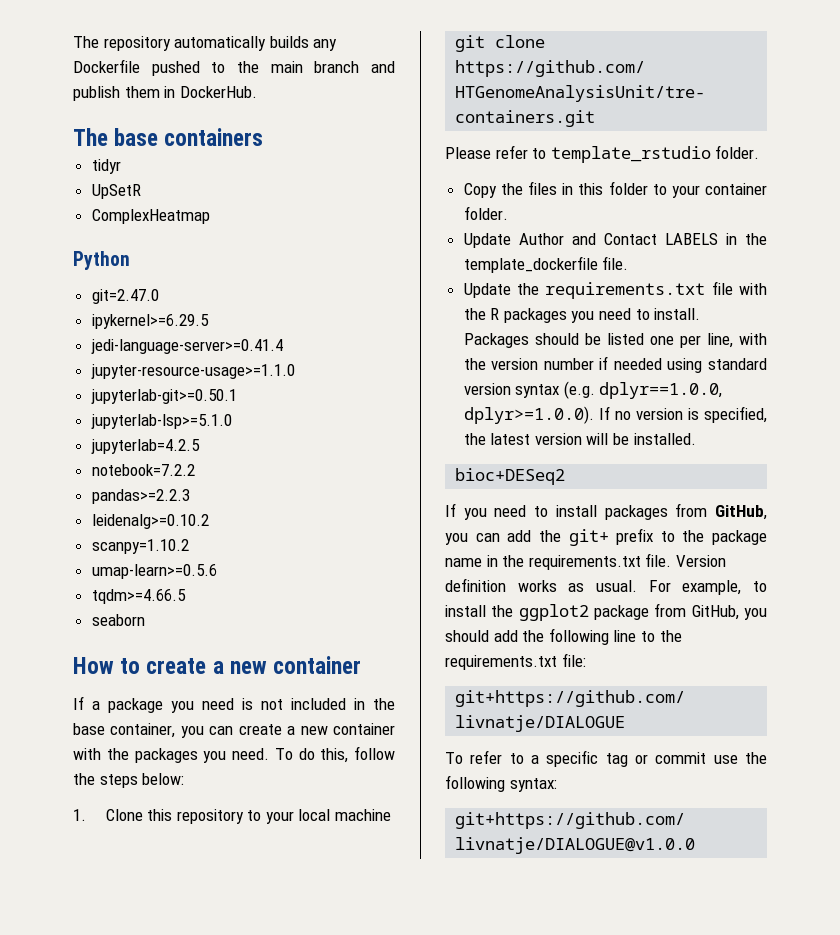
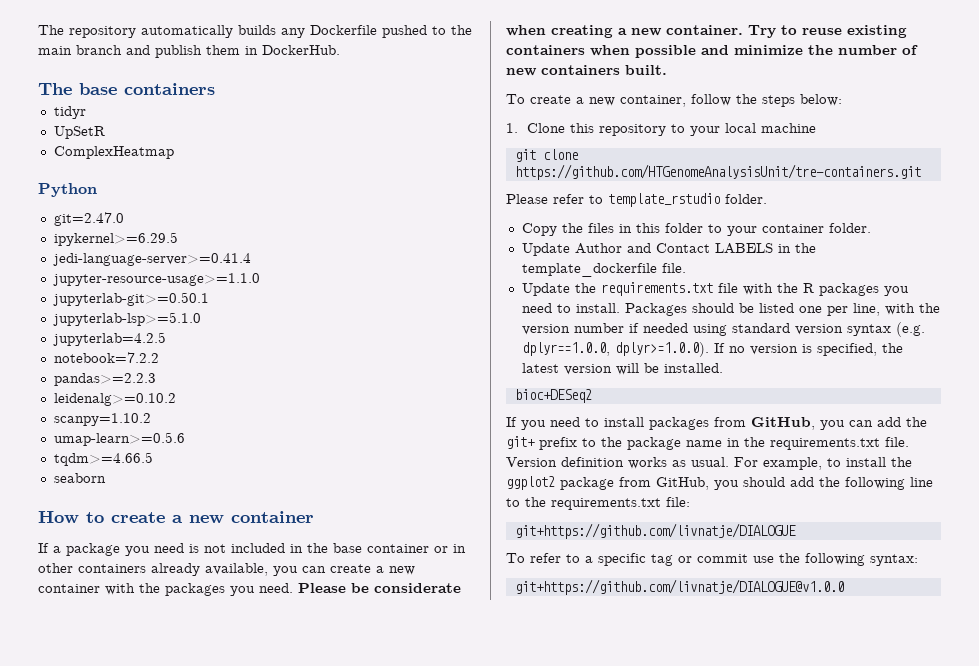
[110,723,176,738] container, -> [367,544,466,553] [38,563,268,576] container or in other containers already available,
[274,748,349,763] To do this, -> [298,583,461,593] [506,25,907,38] [506,45,918,58] [506,65,667,76] [506,94,686,107] Please be considerate when creating a new container. Try to reuse existing containers when possible and minimize the number of new containers built. // To create a new container,

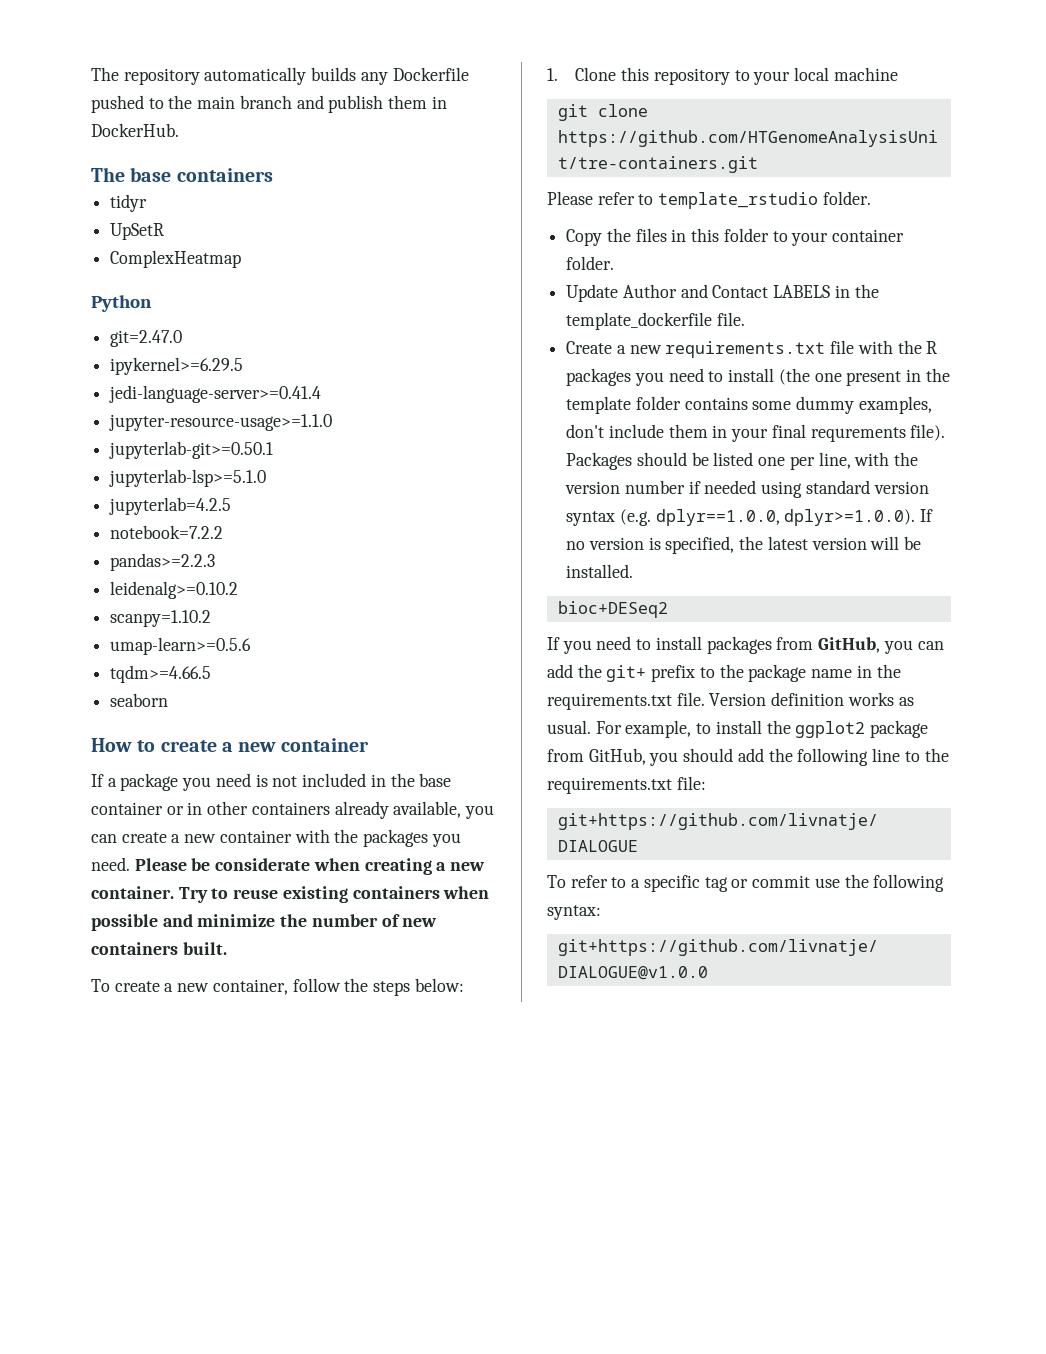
[521,283,596,296] Update the -> [566,341,662,354] Create a new
[575,303,620,313] install. -> [728,368,950,386] [566,396,932,414] [566,424,946,442] install (the one present in the template folder contains some dummy examples, don't include them in your final requrements file).

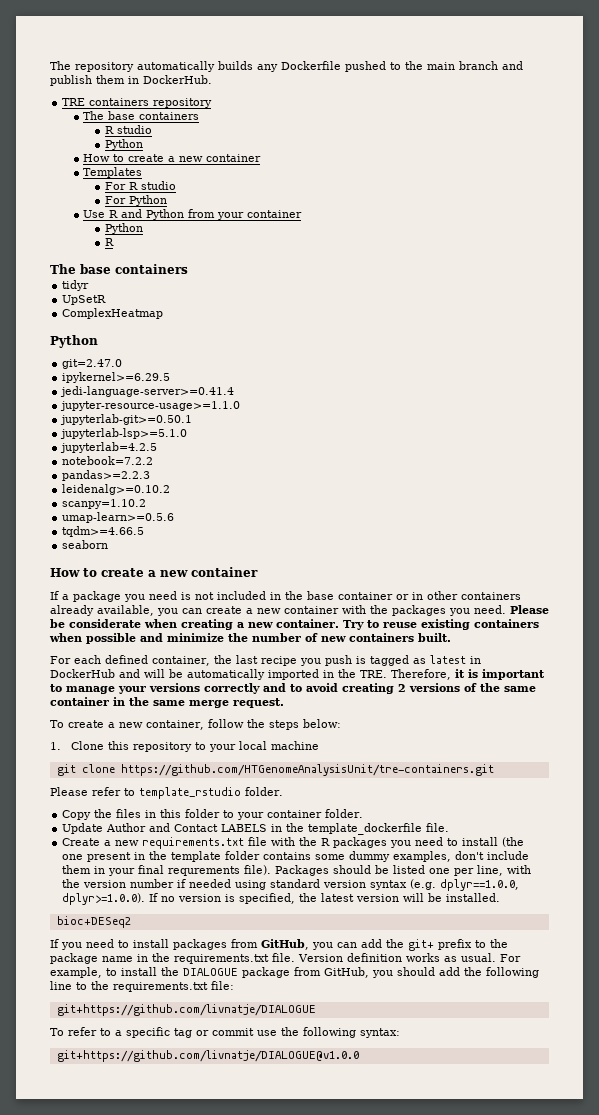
(179, 130) none -> [62,98,213,108] [83,111,200,120] [104,125,152,134] [104,139,143,150] [83,154,262,162] [83,167,143,178] [104,181,176,190] [104,195,167,206] [83,209,303,220] [104,223,143,234] [104,238,114,246] // TRE containers repository // The base containers // R studio // Python // How to create a new container // Templates // For R studio // For Python // Use R and Python from your container // Python // R
(227, 948) none -> [50,655,481,666] [50,669,545,680] [50,683,536,694] [50,697,284,708] // For each defined container, the last recipe you push is tagged as latest in DockerHub and will be automatically imported in the TRE. Therefore, it is important to manage your versions correctly and to avoid creating 2 versions of the same container in the same merge request.
[795,721,866,738] ggplot2 -> [183,968,238,976] DIALOGUE

